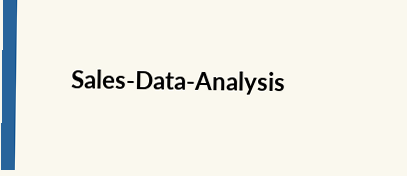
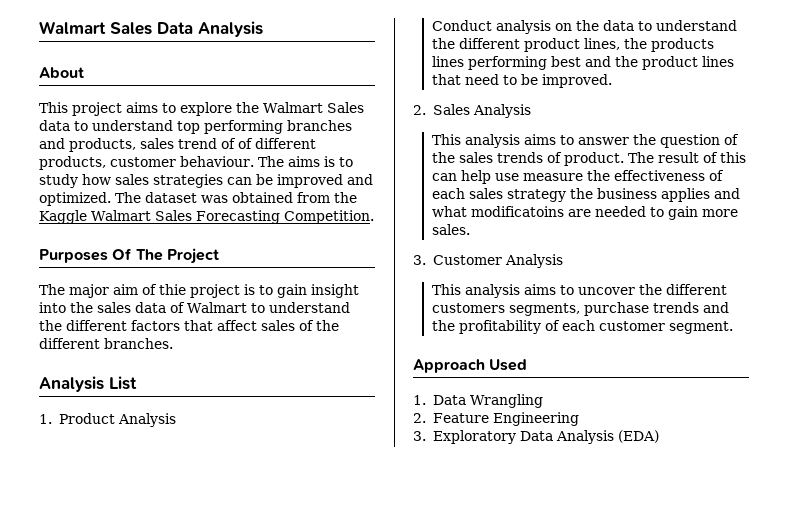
[70,69,286,96] Sales-Data-Analysis -> [39,21,263,37] [39,67,84,78] [39,102,364,116] [39,120,352,134] [39,138,316,152] [39,156,353,170] [39,174,373,188] [39,192,357,206] [39,210,374,224] [39,248,219,264] [39,284,359,298] [39,302,350,313] [39,320,339,331] [39,338,173,349] [39,376,137,392] [39,413,176,427] [431,20,737,34] [431,38,714,52] [431,56,734,70] [431,74,612,88] [413,104,531,118] [431,134,739,148] [431,152,746,166] [431,170,724,184] [431,188,740,202] [431,206,738,220] [431,224,470,235] [413,254,563,268] [431,284,727,298] [431,302,729,316] [431,320,733,334] [413,359,528,373] [413,394,543,408] [413,412,579,426] [413,430,659,444] Walmart Sales Data Analysis // About // This project aims to explore the Walmart Sales data to understand top performing branches and products, sales trend of of different products, customer behaviour. The aims is to study how sales strategies can be improved and optimized. The dataset was obtained from the Kaggle Walmart Sales Forecasting Competition. // Purposes Of The Project // The major aim of thie project is to gain insight into the sales data of Walmart to understand the different factors that affect sales of the different branches. // Analysis List // 1. Product Analysis // Conduct analysis on the data to understand the different product lines, the products lines performing best and the product lines that need to be improved. // 2. Sales Analysis // This analysis aims to answer the question of the sales trends of product. The result of this can help use measure the effectiveness of each sales strategy the business applies and what modificatoins are needed to gain more sales. // 3. Customer Analysis // This analysis aims to uncover the different customers segments, purchase trends and the profitability of each customer segment. // Approach Used // 1. Data Wrangling // 2. Feature Engineering // 3. Exploratory Data Analysis (EDA)

